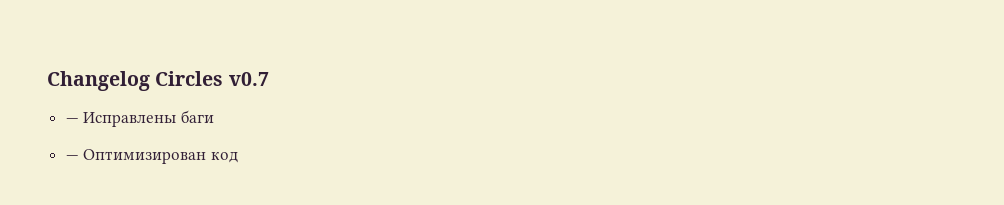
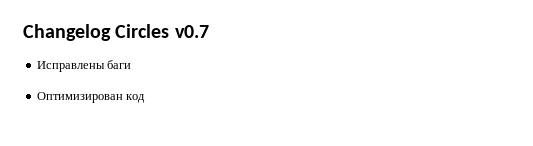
[65,118,79,123] — -> (209, 31) none
[65,155,79,160] — -> (132, 64) none

